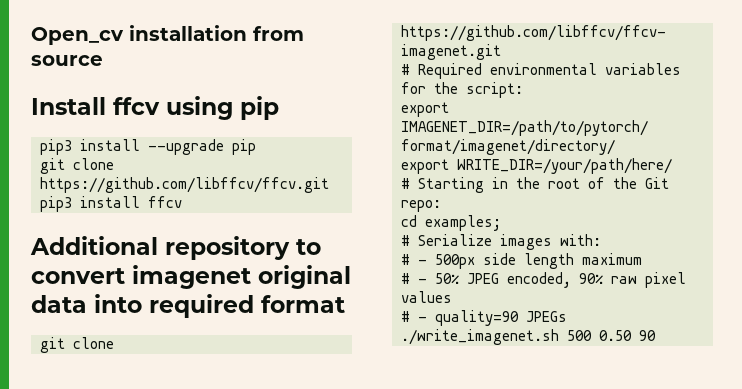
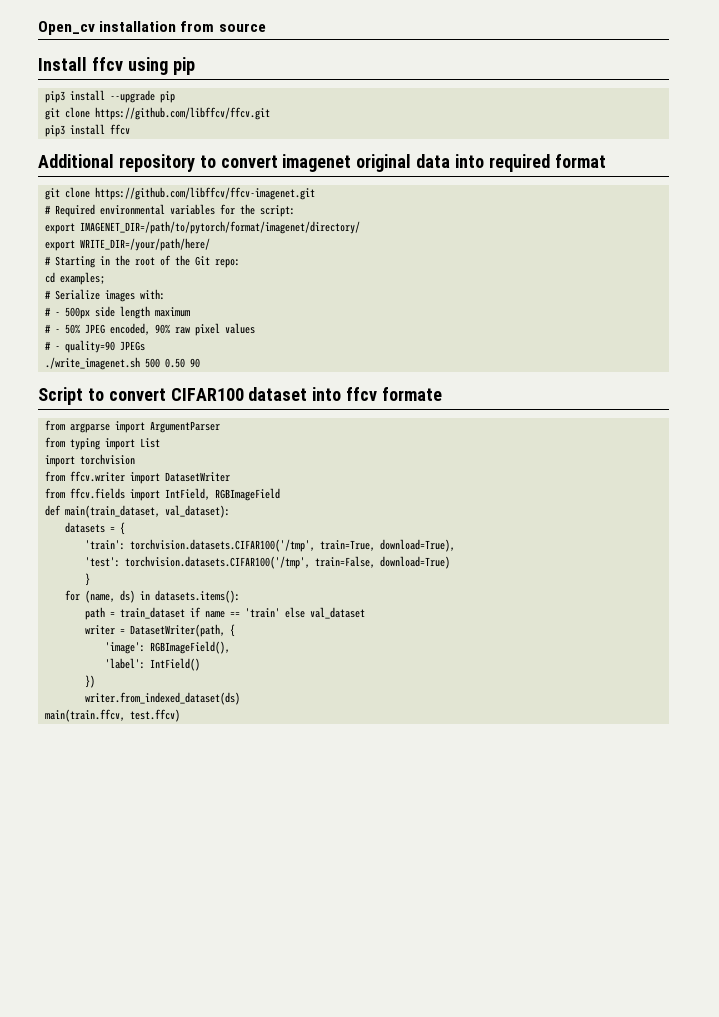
(656, 335) none -> [38,387,443,405] [44,420,220,433] [44,437,160,450] [44,454,135,467] [44,471,230,484] [44,488,280,501] [44,505,230,518] [64,522,125,535] [84,539,455,552] [84,556,450,569] [84,573,90,586] [64,590,240,603] [84,607,365,620] [84,624,235,637] [104,641,230,654] [104,658,200,671] [84,675,95,688] [84,692,240,705] [44,709,180,722] // Script to convert CIFAR100 dataset into ffcv formate // from argparse import ArgumentParser // from typing import List // import torchvision // from ffcv.writer import DatasetWriter // from ffcv.fields import IntField, RGBImageField // def main(train_dataset, val_dataset): // datasets = { // 'train': torchvision.datasets.CIFAR100('/tmp', train=True, download=True), // 'test': torchvision.datasets.CIFAR100('/tmp', train=False, download=True) // } // for (name, ds) in datasets.items(): // path = train_dataset if name == 'train' else val_dataset // writer = DatasetWriter(path, { // 'image': RGBImageField(), // 'label': IntField() // }) // writer.from_indexed_dataset(ds) // main(train.ffcv, test.ffcv)

